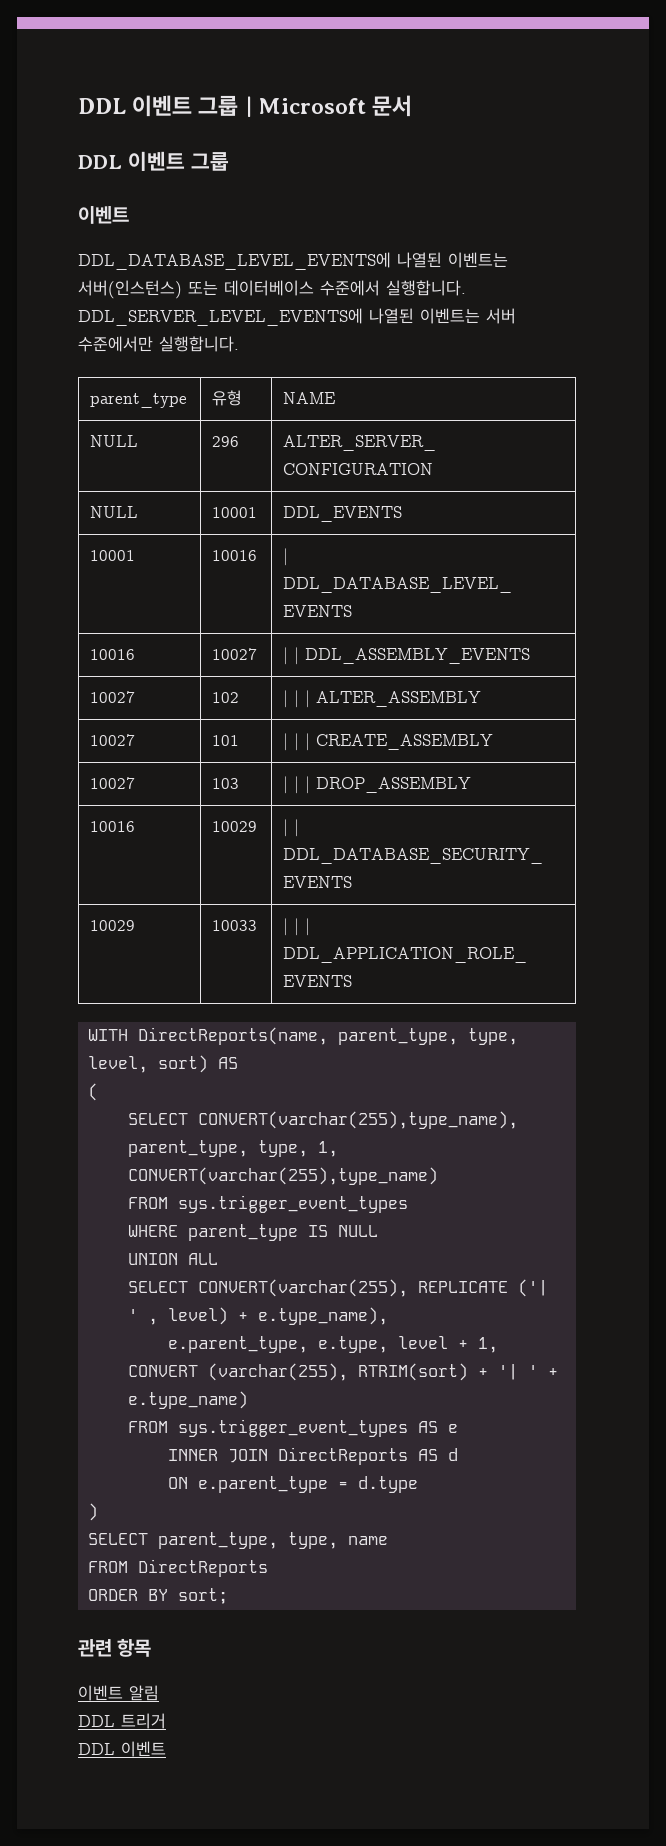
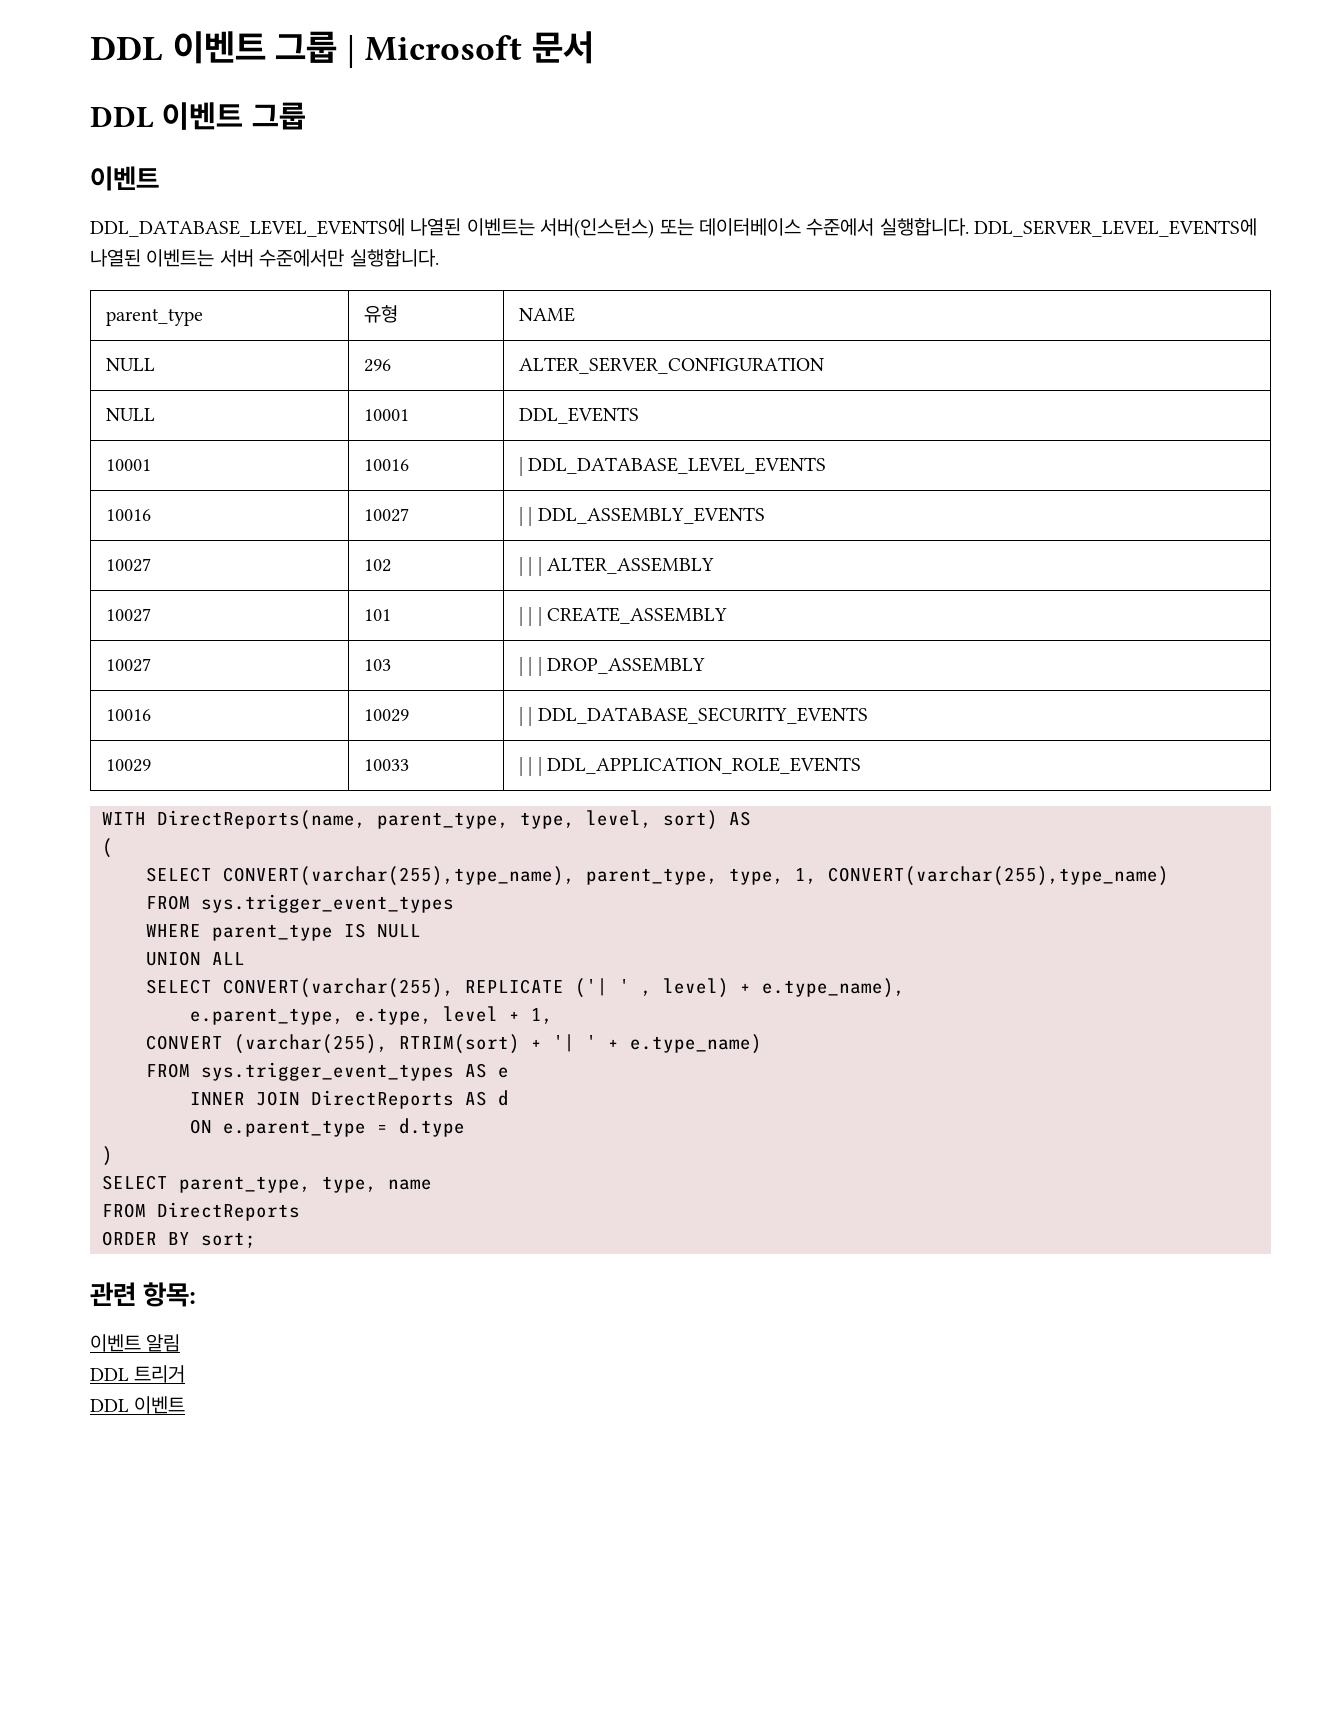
[117,1638,152,1657] 항목 -> [143,1282,197,1307] 항목:

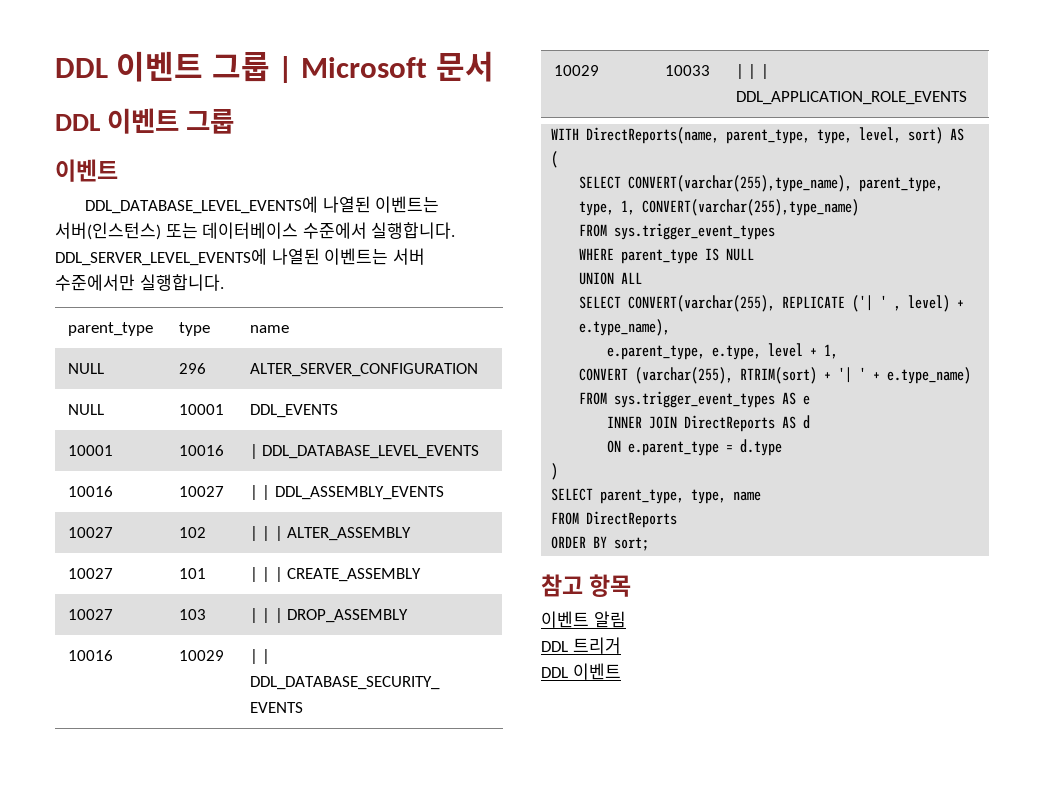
[363,305,398,323] [518,307,575,322] 유형 | NAME -> [178,322,210,336] [249,325,289,333] type | name
[90,1282,197,1307] 관련 항목: -> [541,574,632,597] 참고 항목

